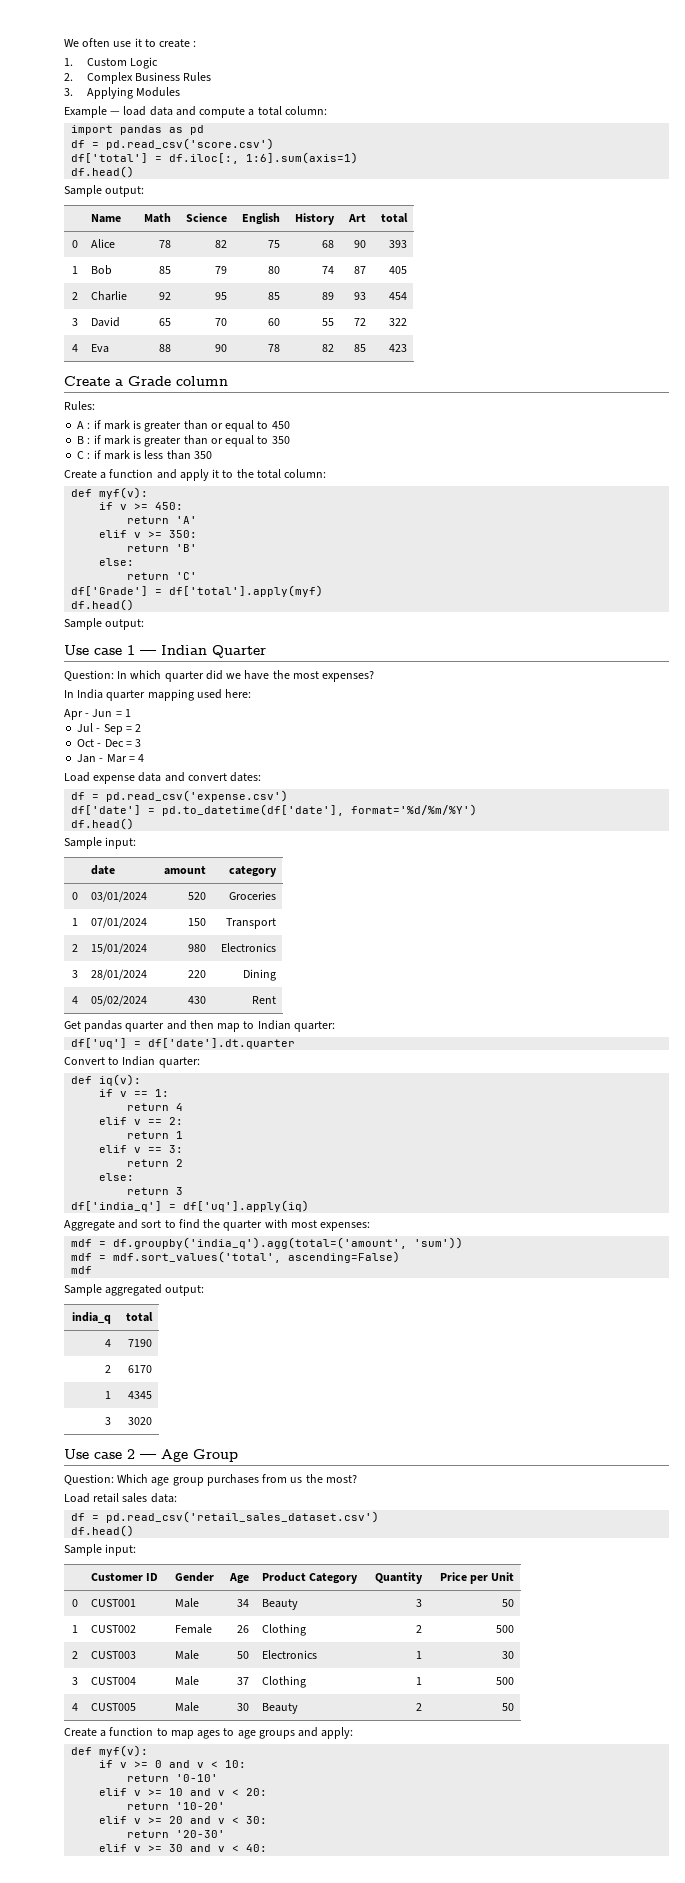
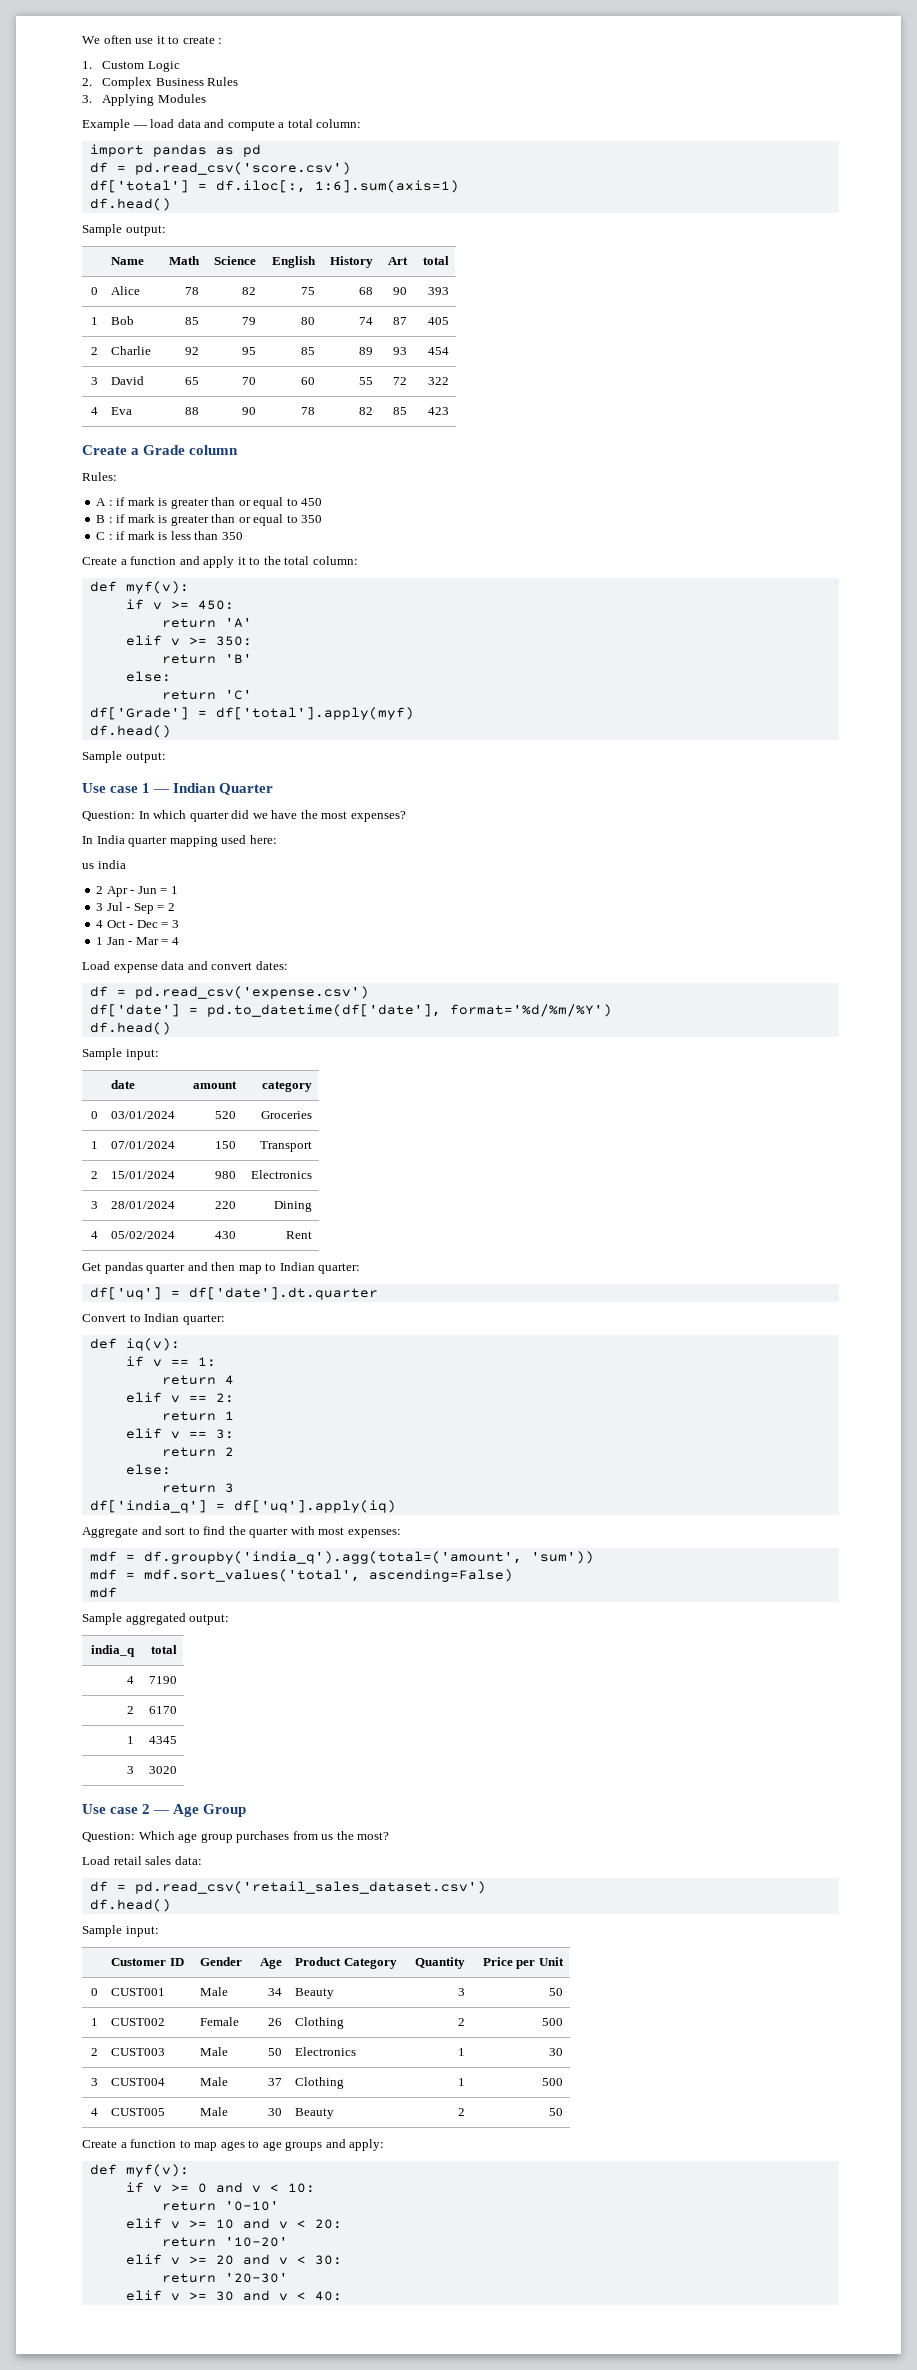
(252, 693) none -> [82,860,126,869] [96,886,104,894] us india // 2
(131, 713) none -> [96,903,104,911] 3
(142, 728) none -> [96,920,104,928] 4
(142, 743) none -> [96,937,104,945] 1

